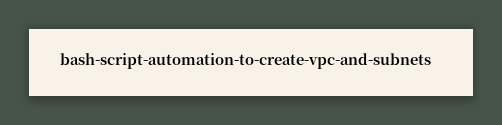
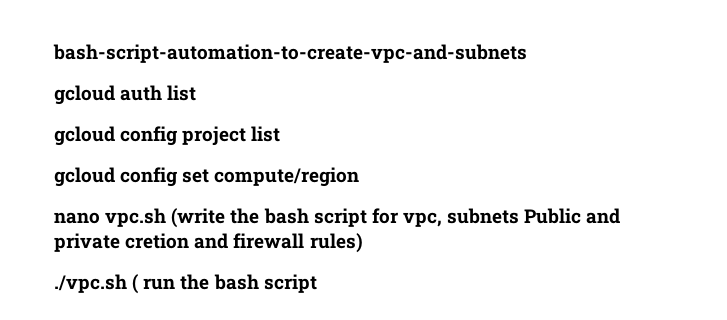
(431, 61) none -> [54,85,197,105] [54,126,281,146] [54,167,360,187] [54,208,621,228] [54,233,363,253] [54,274,317,294] // gcloud auth list // gcloud config project list // gcloud config set compute/region // nano vpc.sh (write the bash script for vpc, subnets Public and private cretion and firewall rules) // ./vpc.sh ( run the bash script

